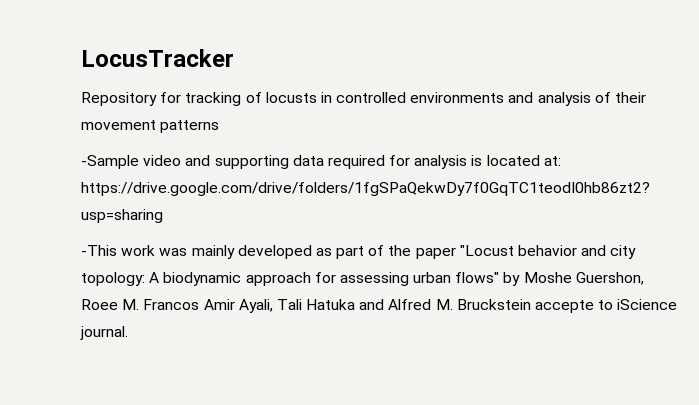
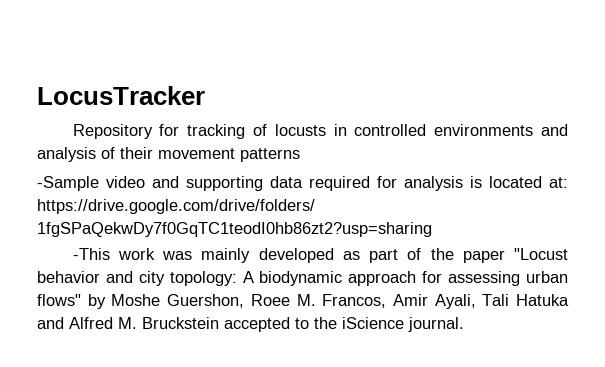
[143,299,200,310] Francos -> [322,294,387,308] Francos,
[535,300,614,313] accepte to -> [224,317,337,332] accepted to the

